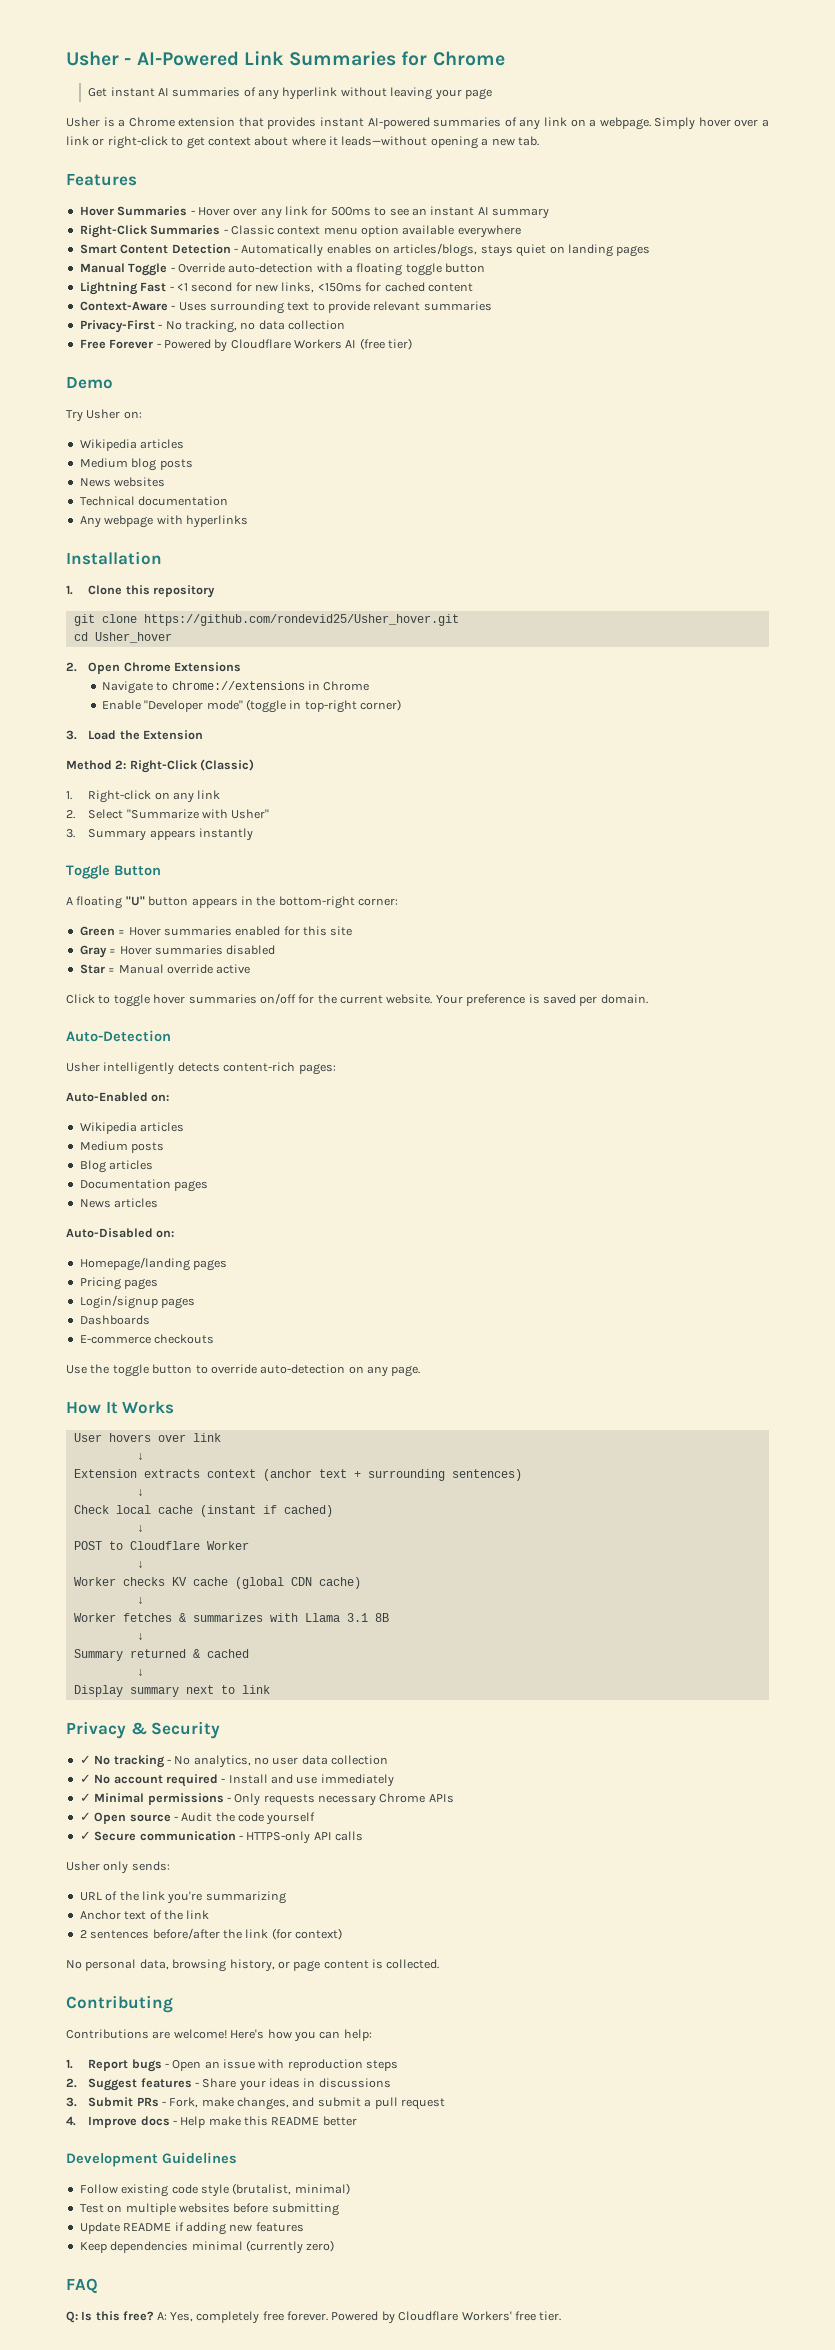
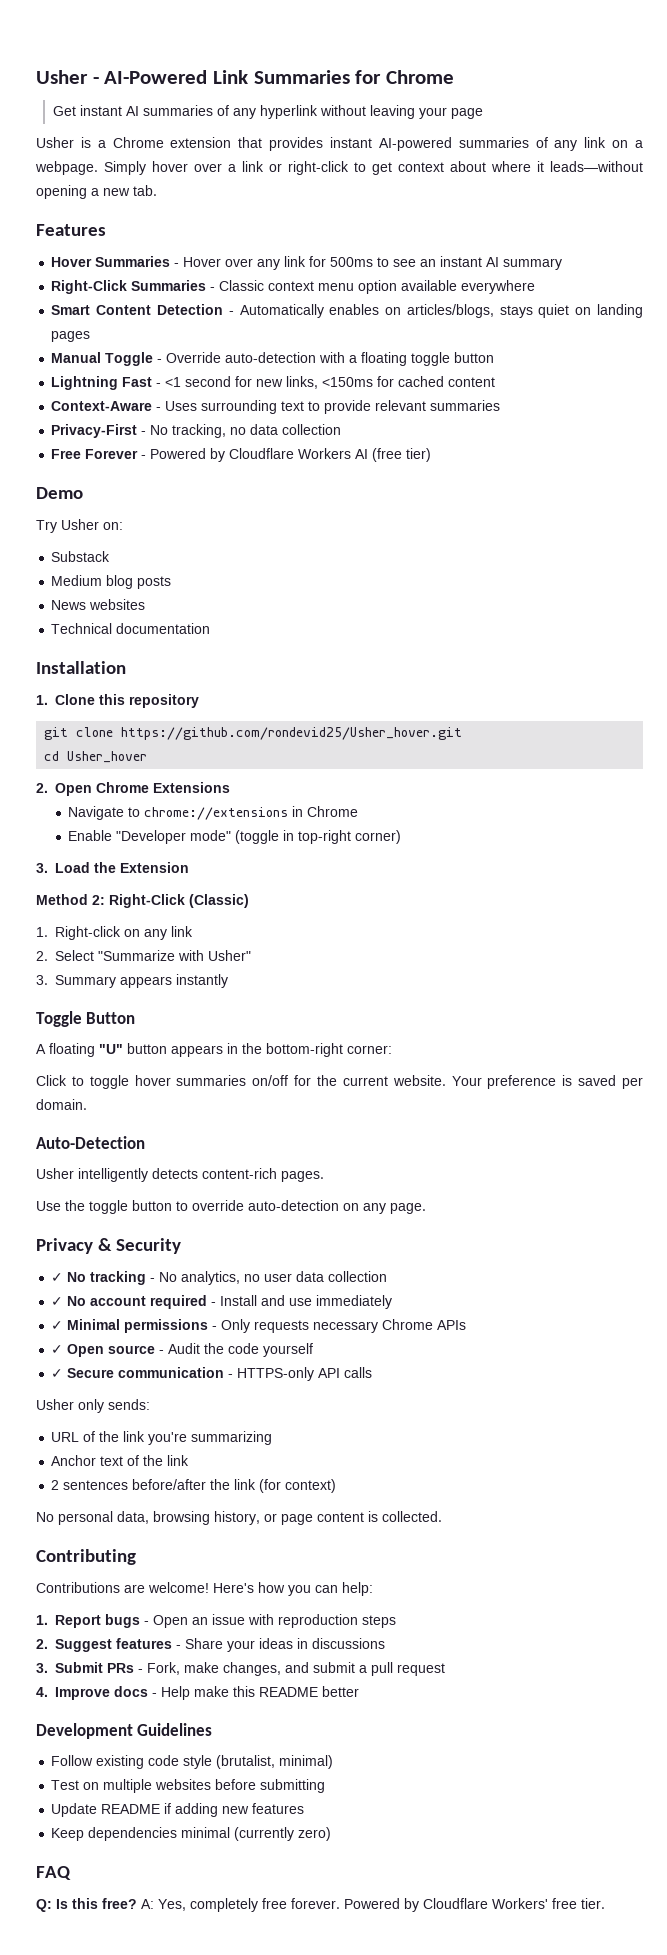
[79,439,185,451] Wikipedia articles -> [51,551,111,562] Substack
[79,515,248,528] // Any webpage with hyperlinks -> (211, 628) none
[79,926,353,936] [79,945,276,958] [79,964,251,974] // Green = Hover summaries enabled for this site // Gray = Hover summaries disabled // Star = Manual override active -> (392, 1049) none
[298,1063,336,1075] [66,1092,170,1102] [79,1122,185,1134] [79,1141,165,1153] [79,1160,154,1173] [79,1179,209,1192] [79,1198,159,1208] [66,1228,175,1238] [79,1257,228,1271] [79,1277,159,1290] [79,1295,196,1309] [79,1315,150,1325] [79,1334,215,1344] pages: // Auto-Enabled on: // Wikipedia articles // Medium posts // Blog articles // Documentation pages // News articles // Auto-Disabled on: // Homepage/landing pages // Pricing pages // Login/signup pages // Dashboards // E-commerce checkouts -> [281,1171,324,1182] pages.
[66,1401,175,1414] [73,1433,221,1442] [136,1453,144,1460] [73,1469,522,1481] [136,1489,144,1496] [73,1505,333,1517] [136,1525,144,1532] [73,1541,249,1550] [136,1561,144,1568] [73,1577,361,1589] [136,1597,144,1604] [73,1613,389,1622] [136,1633,144,1640] [73,1649,249,1661] [136,1669,144,1676] [73,1685,270,1697] // How It Works // User hovers over link // ↓ // Extension extracts context (anchor text + surrounding sentences) // ↓ // Check local cache (instant if cached) // ↓ // POST to Cloudflare Worker // ↓ // Worker checks KV cache (global CDN cache) // ↓ // Worker fetches & summarizes with Llama 3.1 8B // ↓ // Summary returned & cached // ↓ // Display summary next to link -> (426, 1208) none

